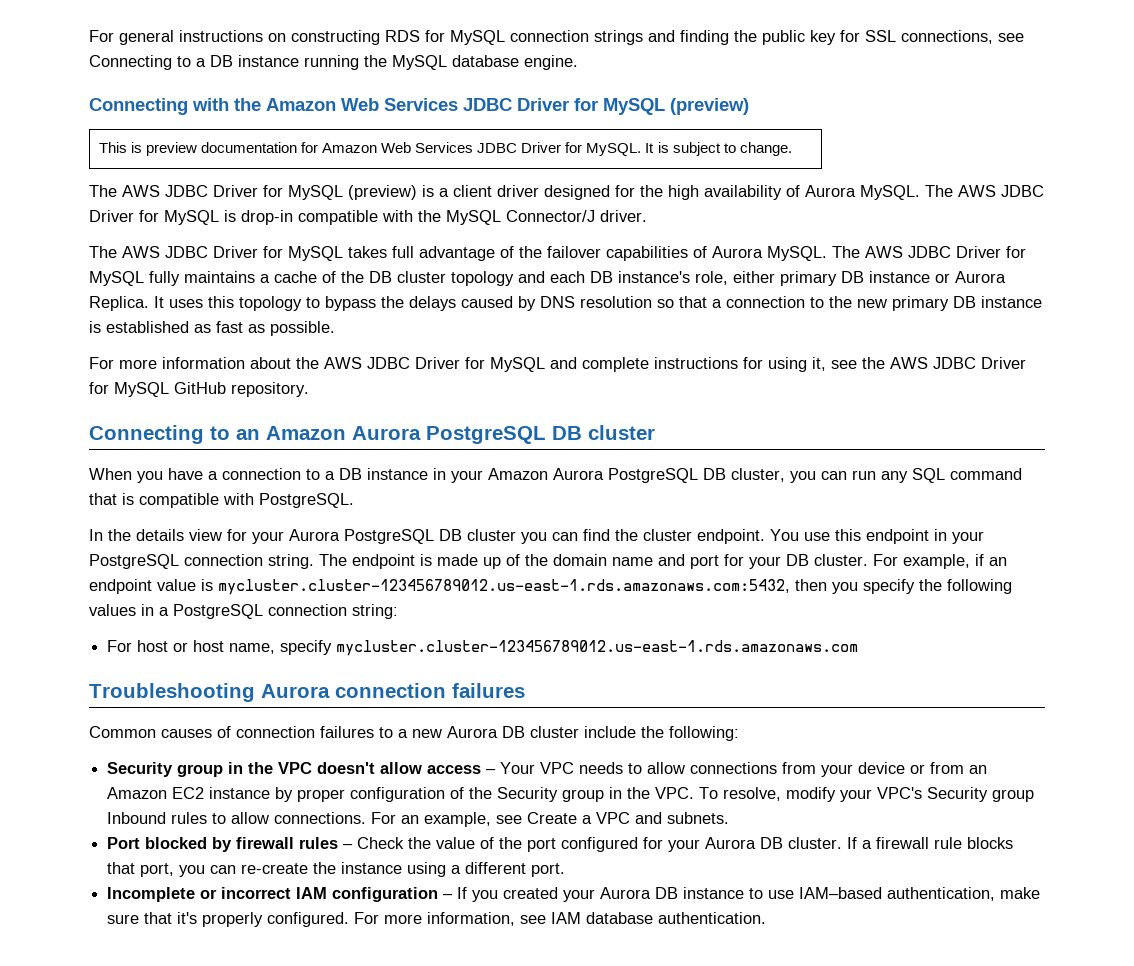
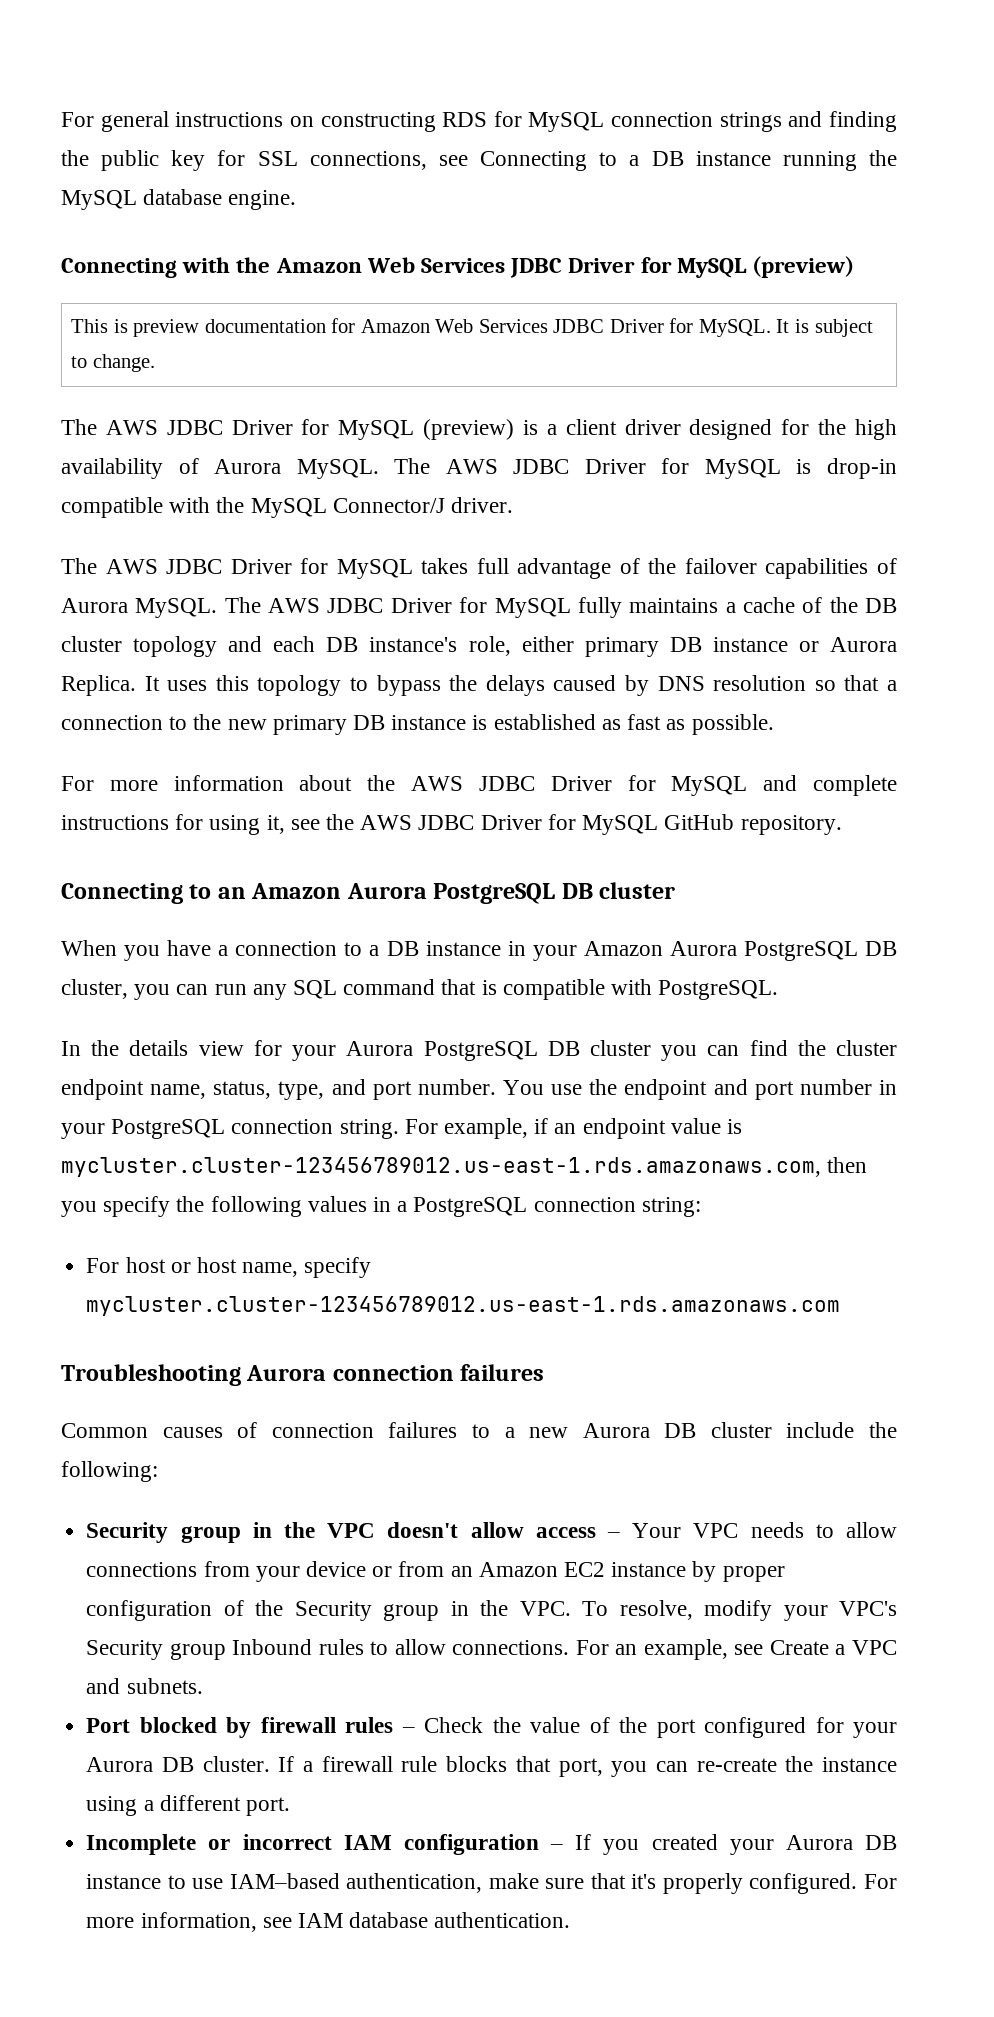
[697,529,929,544] endpoint. You use this endpoint -> [61,1079,872,1100] endpoint name, status, type, and port number. You use the endpoint and port number
[319,554,868,569] The endpoint is made up of the domain name and port for your DB cluster. -> (399, 1129) none
[218,579,790,595] mycluster.cluster-123456789012.us-east-1.rds.amazonaws.com:5432, -> [61,1157,821,1177] mycluster.cluster-123456789012.us-east-1.rds.amazonaws.com,

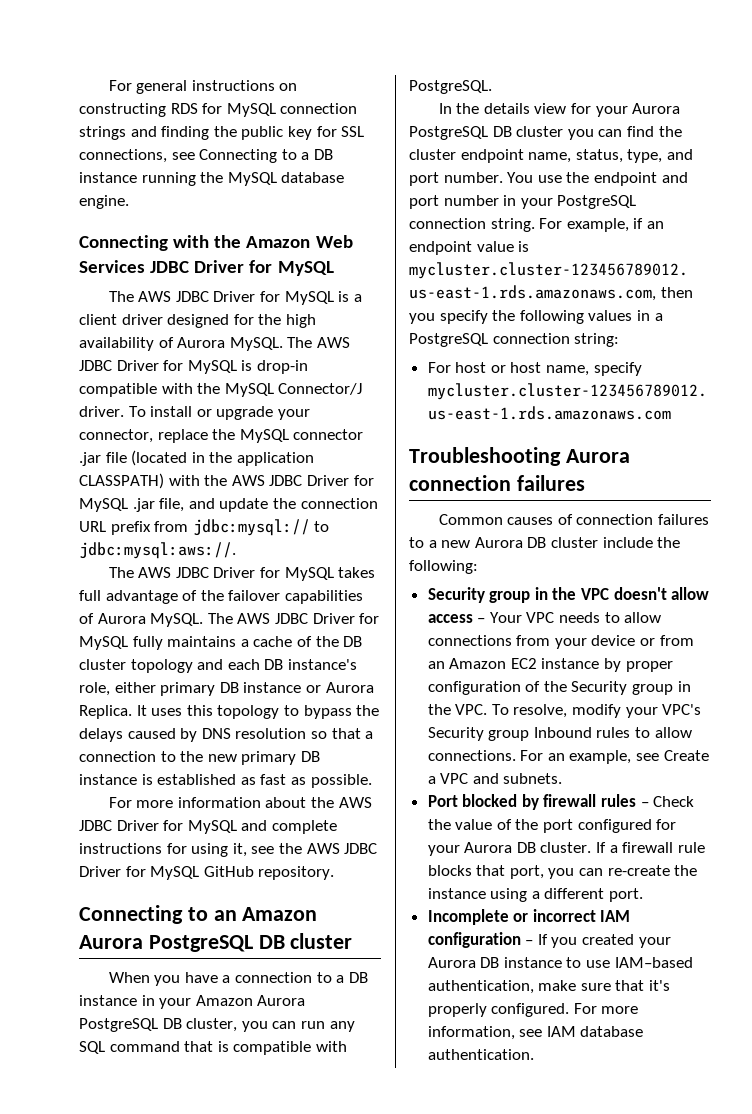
[752,256,855,278] [71,318,873,337] [71,354,155,372] [61,419,515,440] (preview) // This is preview documentation for Amazon Web Services JDBC Driver for MySQL. It is subject to change. // The AWS JDBC Driver for MySQL (preview) -> [108,291,334,305] // The AWS JDBC Driver for MySQL
(514, 505) none -> [128,406,310,420] [79,429,364,443] [79,450,314,466] [79,473,374,489] [79,498,378,512] [79,519,330,536] [79,542,236,559] To install or upgrade your connector, replace the MySQL connector .jar file (located in the application CLASSPATH) with the AWS JDBC Driver for MySQL .jar file, and update the connection URL prefix from jdbc:mysql:// to jdbc:mysql:aws://.

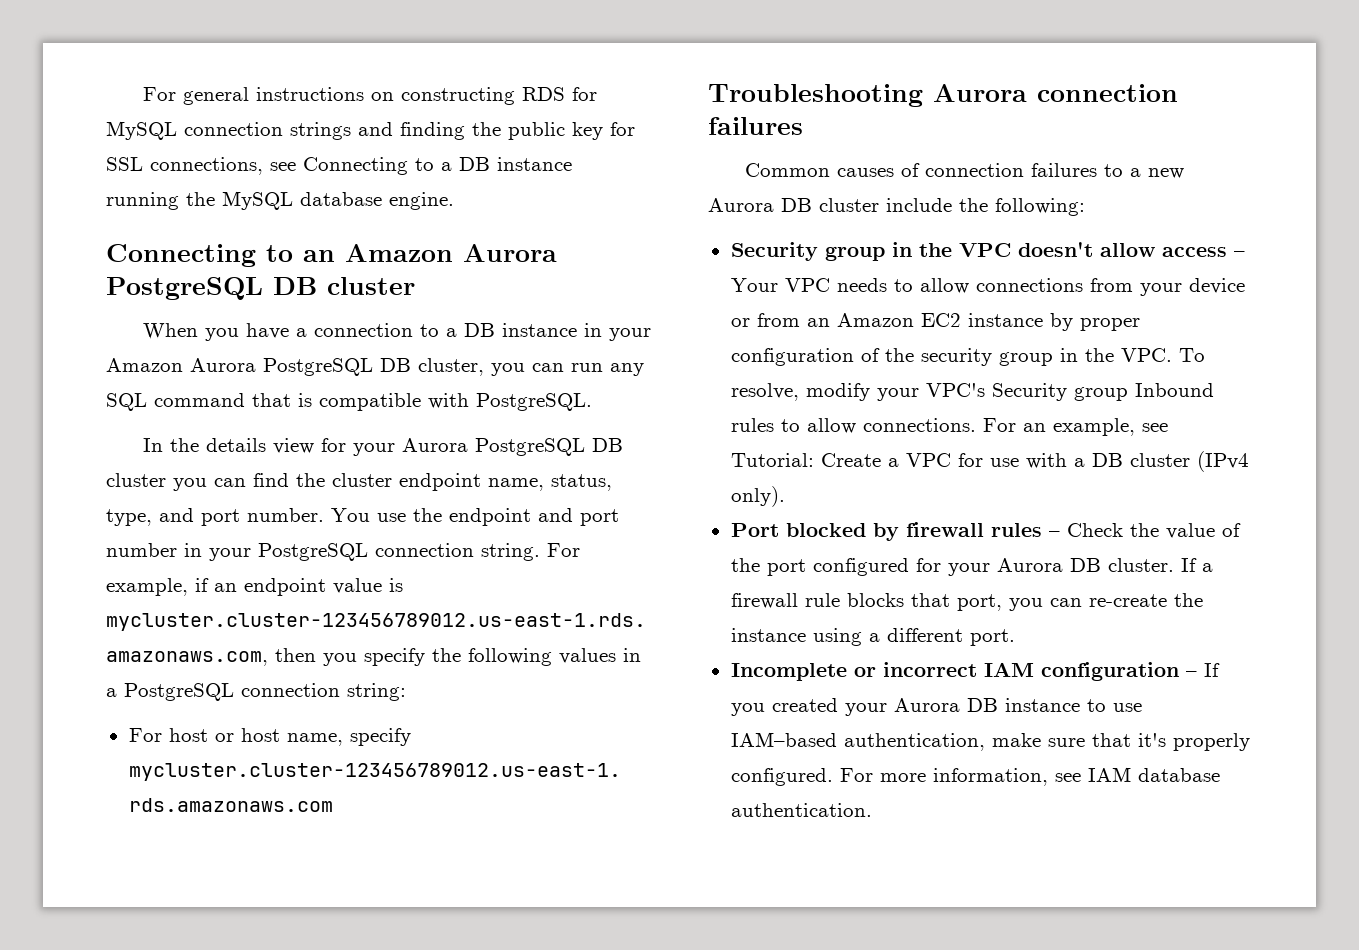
[79,235,353,251] [79,260,334,276] [108,291,362,305] [79,314,316,328] [79,337,350,351] [79,360,308,374] [79,383,363,397] [79,406,310,420] [79,429,364,443] [79,450,314,466] [79,473,374,489] [79,498,378,512] [79,519,330,536] [79,542,236,559] [108,567,376,581] [79,590,363,604] [79,613,380,627] [79,636,363,650] [79,659,357,673] [79,682,374,696] [79,705,380,719] [79,728,374,742] [79,751,320,765] [79,774,372,788] [108,797,372,808] [79,820,337,834] [79,843,378,857] [79,866,335,880] // Connecting with the Amazon Web Services JDBC Driver for MySQL // The AWS JDBC Driver for MySQL is a client driver designed for the high availability of Aurora MySQL. The AWS JDBC Driver for MySQL is drop-in compatible with the MySQL Connector/J driver. To install or upgrade your connector, replace the MySQL connector .jar file (located in the application CLASSPATH) with the AWS JDBC Driver for MySQL .jar file, and update the connection URL prefix from jdbc:mysql:// to jdbc:mysql:aws://. // The AWS JDBC Driver for MySQL takes full advantage of the failover capabilities of Aurora MySQL. The AWS JDBC Driver for MySQL fully maintains a cache of the DB cluster topology and each DB instance's role, either primary DB instance or Aurora Replica. It uses this topology to bypass the delays caused by DNS resolution so that a connection to the new primary DB instance is established as fast as possible. // For more information about the AWS JDBC Driver for MySQL and complete instructions for using it, see the AWS JDBC Driver for MySQL GitHub repository. -> (454, 201) none
[571,681,628,695] Security -> [920,348,992,366] security
(660, 757) none -> [730,453,814,467] Tutorial:
[472,773,563,784] and subnets. -> [957,451,1249,472] [730,486,785,507] for use with a DB cluster (IPv4 only).

